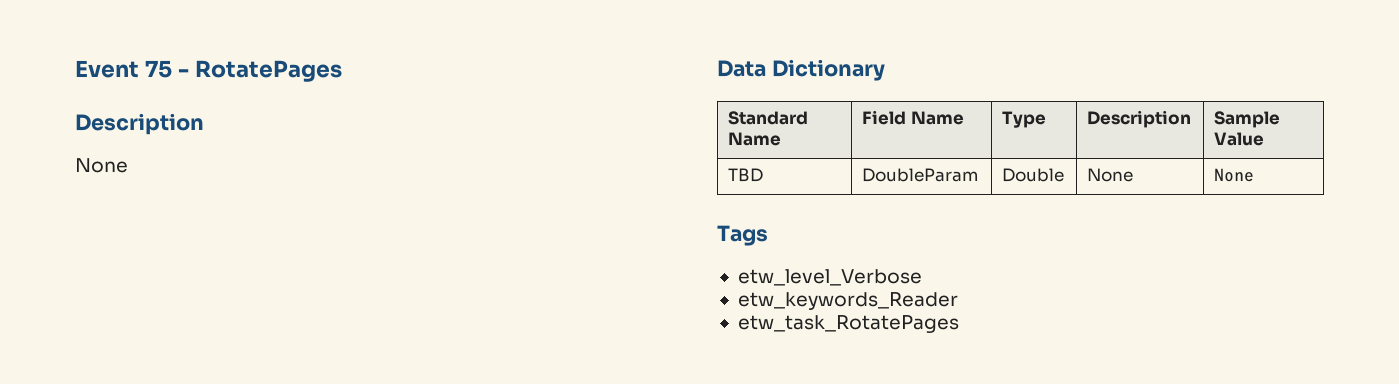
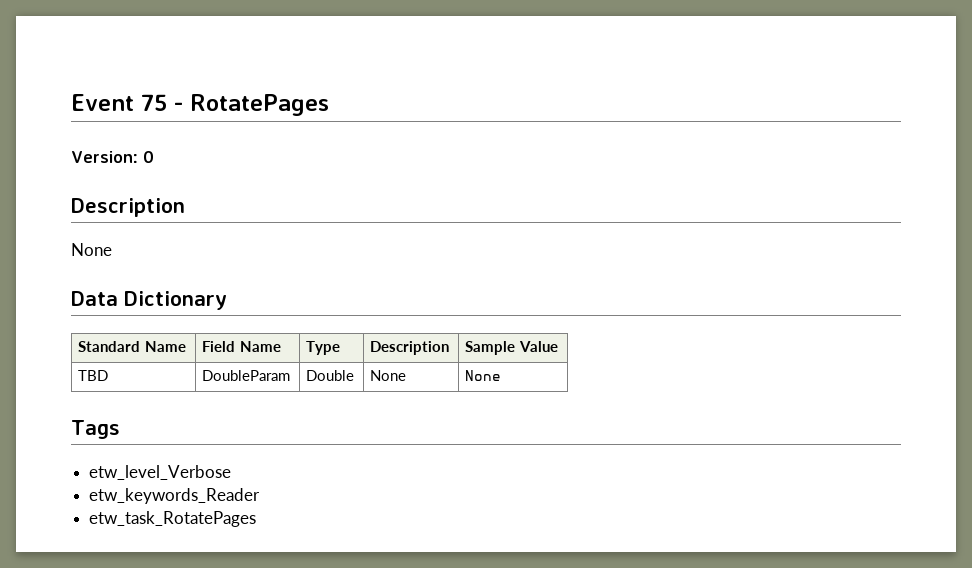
(342, 71) none -> [71,151,154,163] // Version: 0

